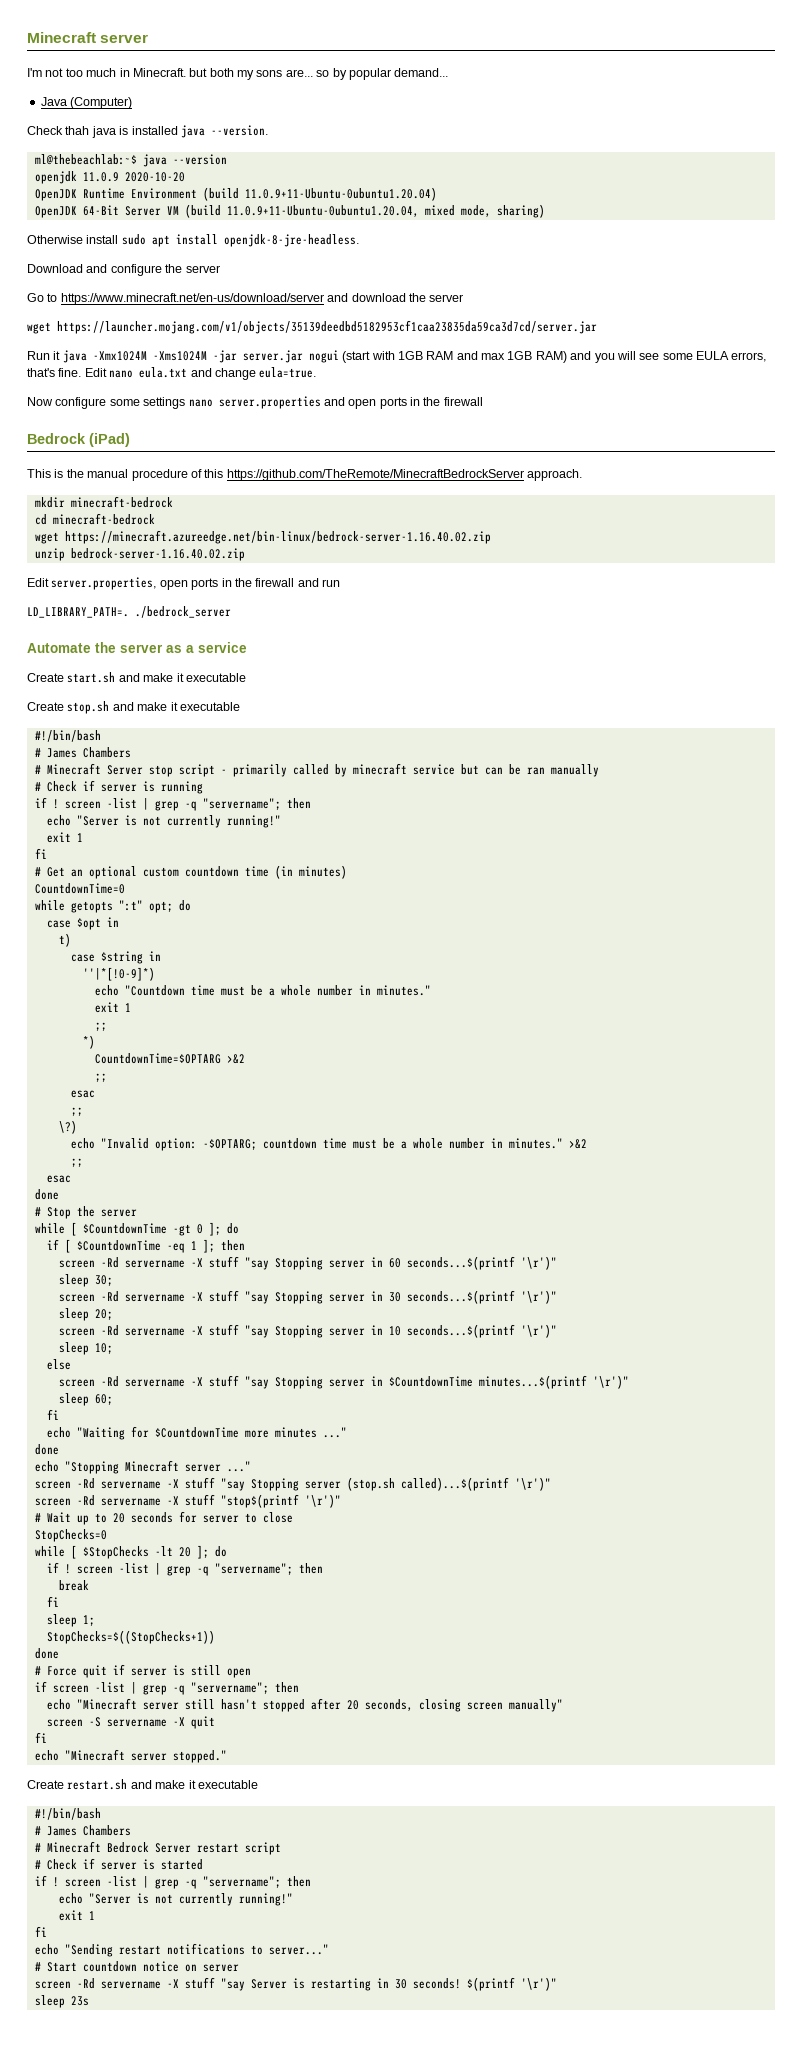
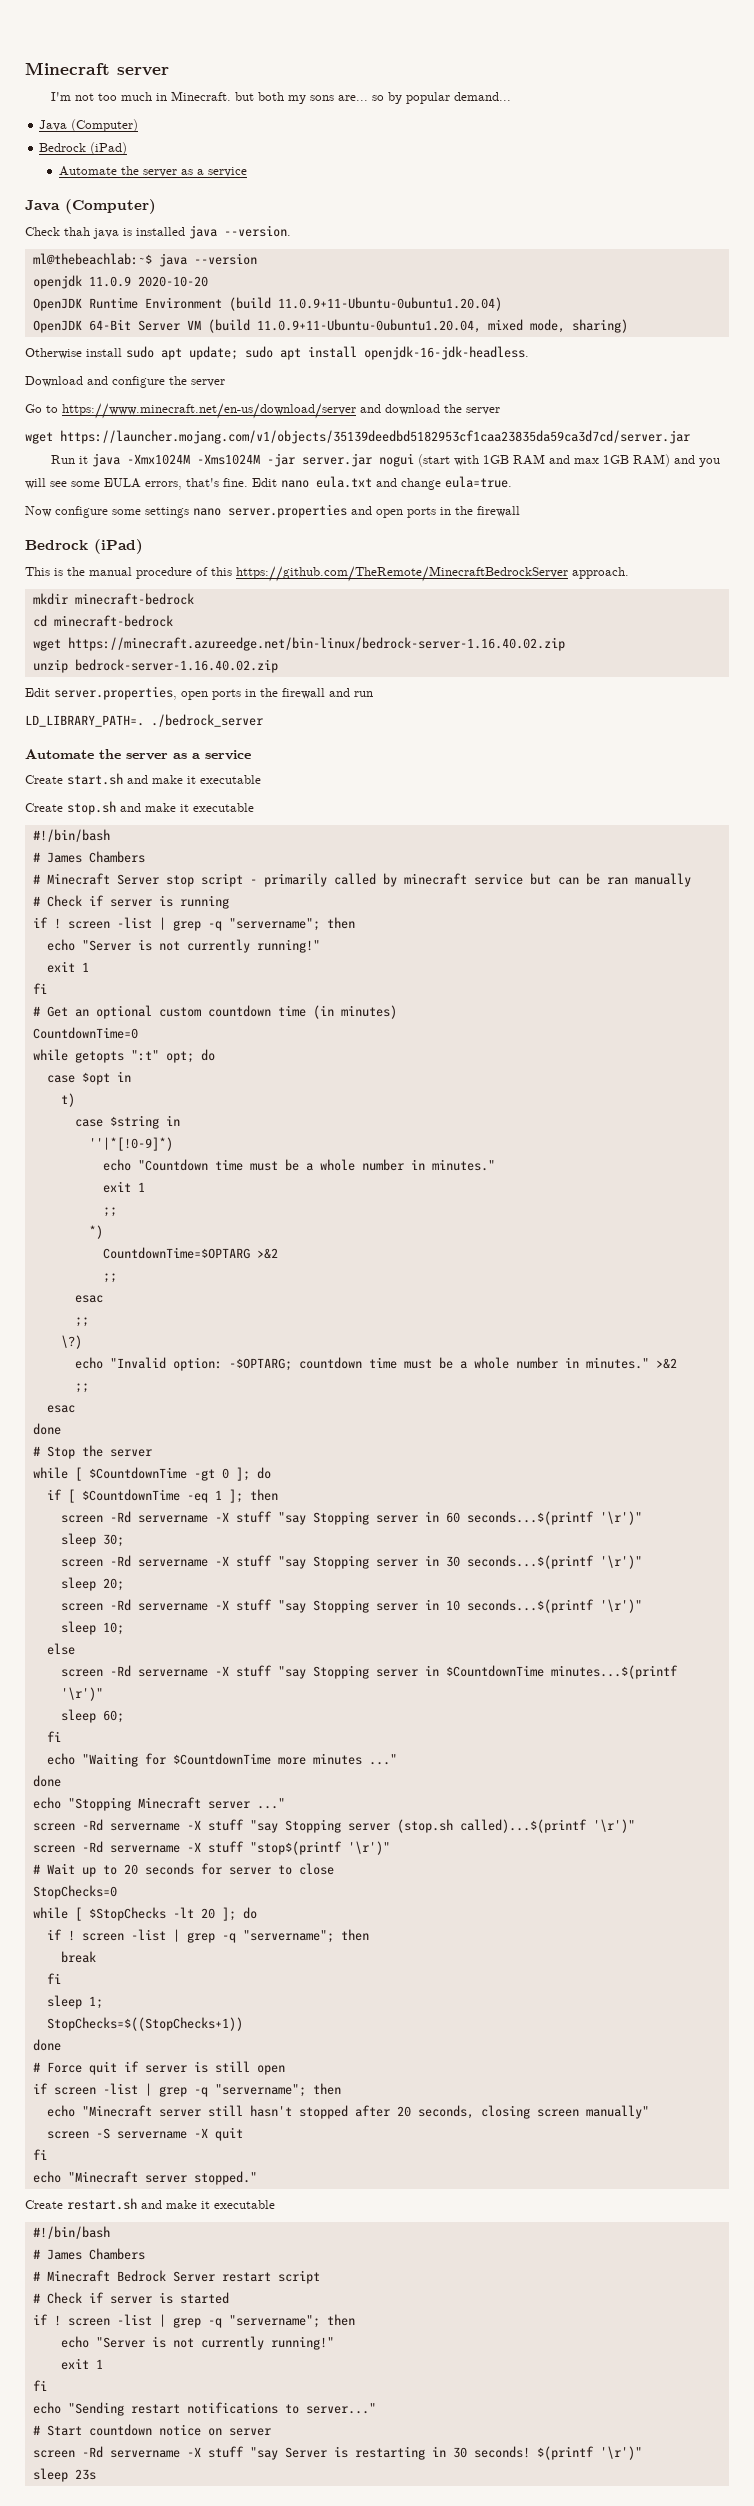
(133, 103) none -> [39,142,128,155] [58,166,247,177] [25,199,156,214] // Bedrock (iPad) // Automate the server as a service // Java (Computer)
[175,234,359,247] install openjdk-8-jre-headless. -> [189,346,529,360] update; sudo apt install openjdk-16-jdk-headless.

